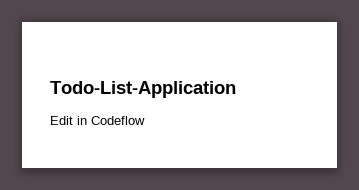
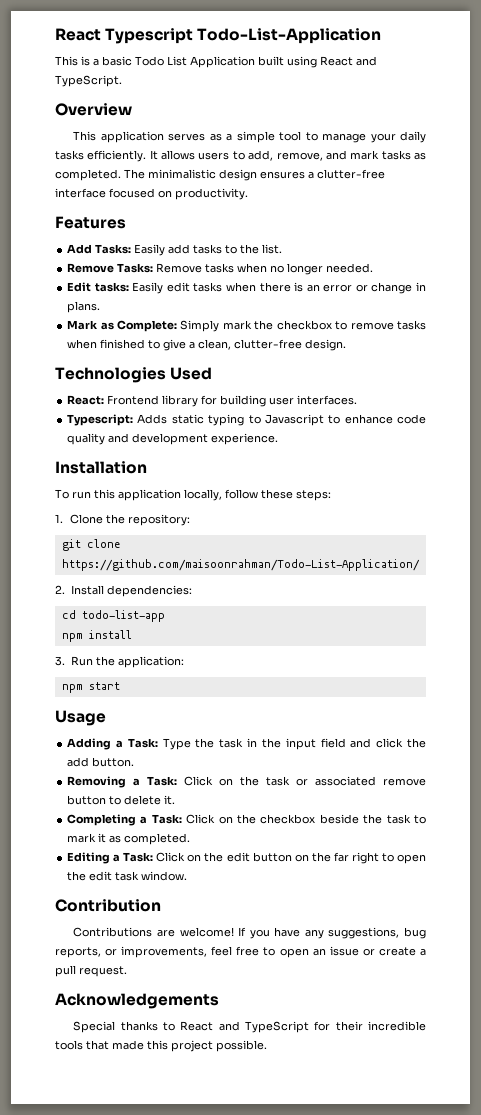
(50, 89) none -> [55,28,194,44] React Typescript
[50,116,145,125] Edit in Codeflow -> [55,56,377,68] [55,75,122,87] [55,103,132,116] [73,131,426,143] [55,150,427,162] [55,169,385,181] [55,188,248,200] [55,216,126,229] [67,244,283,256] [67,263,374,275] [67,282,426,294] [67,301,101,313] [67,320,427,332] [67,339,347,351] [55,367,213,383] [67,395,358,407] [67,414,427,426] [67,433,279,445] [55,461,147,474] [55,489,331,501] [55,514,190,526] [61,539,120,551] [61,559,420,571] [55,585,192,597] [61,610,165,622] [61,630,132,642] [55,656,184,668] [61,682,120,693] [55,710,106,726] [67,738,426,750] [67,757,135,767] [67,776,426,788] [67,795,176,805] [67,814,426,826] [67,833,191,845] [67,852,426,864] [67,871,188,881] [55,899,161,912] [73,927,426,939] [55,946,426,958] [55,965,127,977] [55,993,219,1009] [73,1021,426,1033] [55,1040,267,1052] This is a basic Todo List Application built using React and TypeScript. // Overview // This application serves as a simple tool to manage your daily tasks efficiently. It allows users to add, remove, and mark tasks as completed. The minimalistic design ensures a clutter-free interface focused on productivity. // Features // Add Tasks: Easily add tasks to the list. // Remove Tasks: Remove tasks when no longer needed. // Edit tasks: Easily edit tasks when there is an error or change in plans. // Mark as Complete: Simply mark the checkbox to remove tasks when finished to give a clean, clutter-free design. // Technologies Used // React: Frontend library for building user interfaces. // Typescript: Adds static typing to Javascript to enhance code quality and development experience. // Installation // To run this application locally, follow these steps: // 1. Clone the repository: // git clone https://github.com/maisoonrahman/Todo-List-Application/ // 2. Install dependencies: // cd todo-list-app // npm install // 3. Run the application: // npm start // Usage // Adding a Task: Type the task in the input field and click the add button. // Removing a Task: Click on the task or associated remove button to delete it. // Completing a Task: Click on the checkbox beside the task to mark it as completed. // Editing a Task: Click on the edit button on the far right to open the edit task window. // Contribution // Contributions are welcome! If you have any suggestions, bug reports, or improvements, feel free to open an issue or create a pull request. // Acknowledgements // Special thanks to React and TypeScript for their incredible tools that made this project possible.

